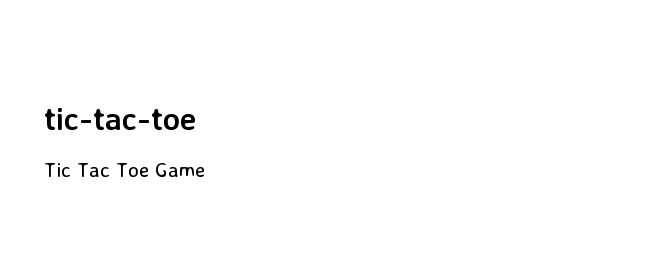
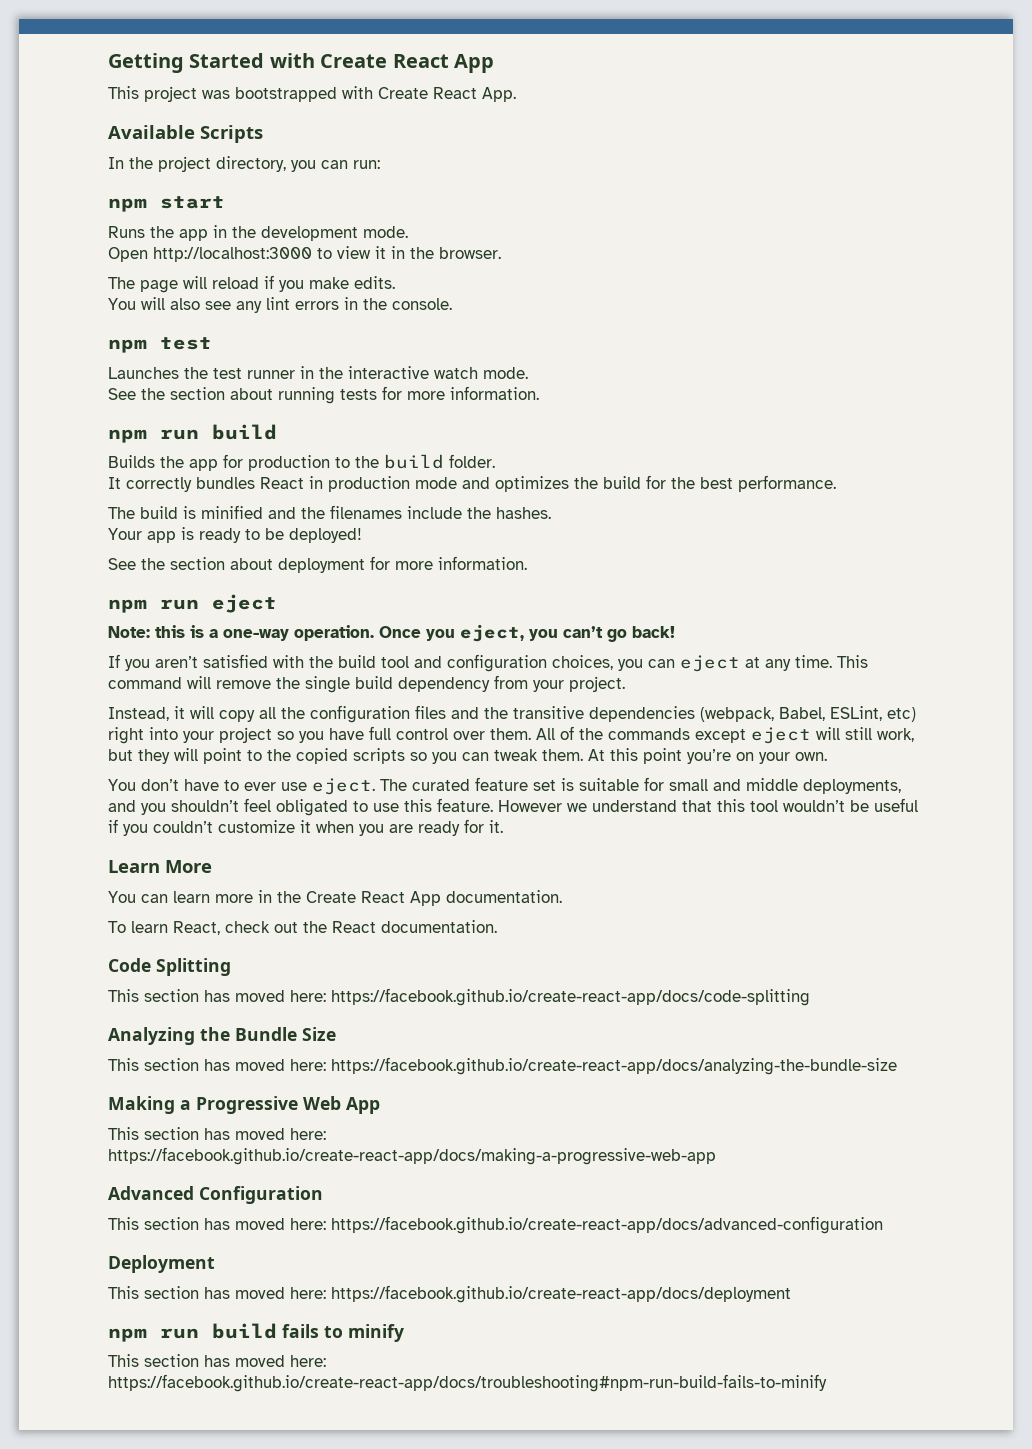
[44,108,197,130] [44,163,205,177] tic-tac-toe // Tic Tac Toe Game -> [108,53,494,73] [108,86,516,102] [108,125,263,143] [108,156,380,172] [108,196,225,212] [108,225,408,241] [108,246,501,262] [108,275,395,293] [108,297,452,313] [108,337,212,353] [108,366,528,379] [108,386,539,404] [108,424,277,443] [108,454,495,471] [108,475,836,492] [108,505,551,519] [108,527,362,543] [108,556,527,573] [108,594,277,613] [108,624,675,642] [108,654,868,672] [108,675,625,693] [108,705,916,723] [108,726,914,744] [108,748,827,764] [108,777,901,795] [108,798,918,816] [108,819,503,836] [108,860,212,873] [108,890,562,906] [108,920,497,935] [108,958,231,976] [108,988,810,1006] [108,1027,336,1045] [108,1057,897,1075] [108,1096,380,1114] [108,1127,326,1140] [108,1147,716,1165] [108,1186,323,1204] [108,1216,883,1234] [108,1255,215,1273] [108,1285,791,1303] [108,1323,404,1342] [108,1354,326,1367] [108,1374,827,1392] Getting Started with Create React App // This project was bootstrapped with Create React App. // Available Scripts // In the project directory, you can run: // npm start // Runs the app in the development mode. // Open http://localhost:3000 to view it in the browser. // The page will reload if you make edits. // You will also see any lint errors in the console. // npm test // Launches the test runner in the interactive watch mode. // See the section about running tests for more information. // npm run build // Builds the app for production to the build folder. // It correctly bundles React in production mode and optimizes the build for the best performance. // The build is minified and the filenames include the hashes. // Your app is ready to be deployed! // See the section about deployment for more information. // npm run eject // Note: this is a one-way operation. Once you eject, you can’t go back! // If you aren’t satisfied with the build tool and configuration choices, you can eject at any time. This command will remove the single build dependency from your project. // Instead, it will copy all the configuration files and the transitive dependencies (webpack, Babel, ESLint, etc) right into your project so you have full control over them. All of the commands except eject will still work, but they will point to the copied scripts so you can tweak them. At this point you’re on your own. // You don’t have to ever use eject. The curated feature set is suitable for small and middle deployments, and you shouldn’t feel obligated to use this feature. However we understand that this tool wouldn’t be useful if you couldn’t customize it when you are ready for it. // Learn More // You can learn more in the Create React App documentation. // To learn React, check out the React documentation. // Code Splitting // This section has moved here: https://facebook.github.io/create-react-app/docs/code-splitting // Analyzing the Bundle Size // This section has moved here: https://facebook.github.io/create-react-app/docs/analyzing-the-bundle-size // Making a Progressive Web App // This section has moved here: https://facebook.github.io/create-react-app/docs/making-a-progressive-web-app // Advanced Configuration // This section has moved here: https://facebook.github.io/create-react-app/docs/advanced-configuration // Deployment // This section has moved here: https://facebook.github.io/create-react-app/docs/deployment // npm run build fails to minify // This section has moved here: https://facebook.github.io/create-react-app/docs/troubleshooting#npm-run-build-fails-to-minify

